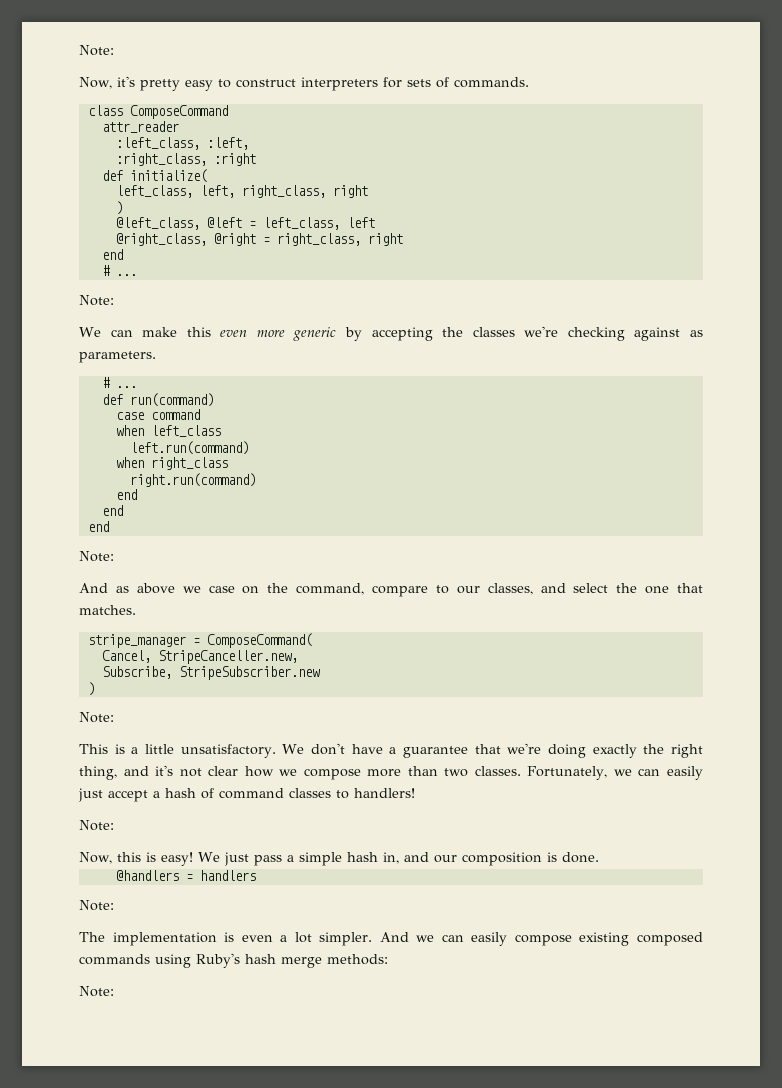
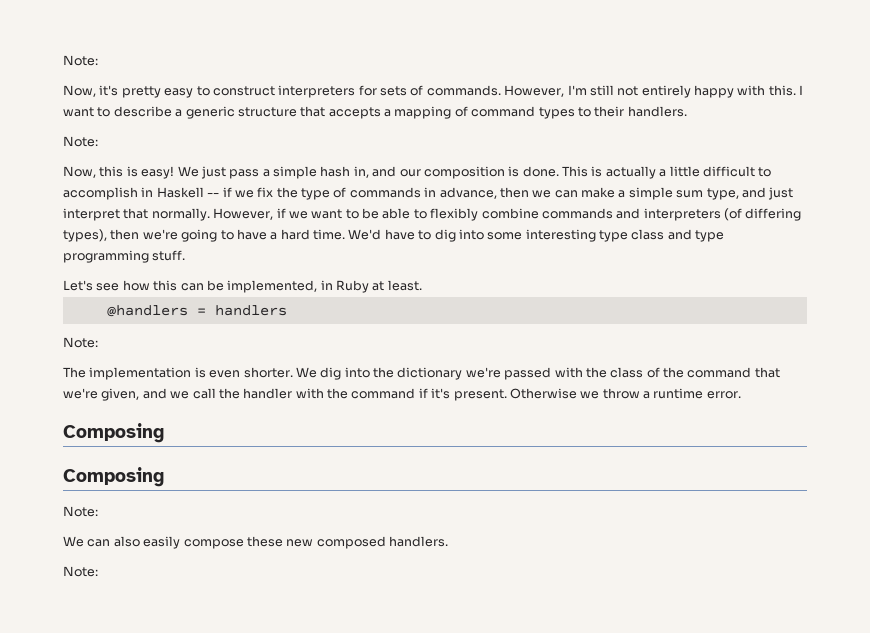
[87,105,228,119] [101,121,179,133] [115,137,249,150] [115,153,256,166] [101,169,207,183] [115,185,368,198] [115,201,123,215] [115,217,375,230] [115,233,403,246] [101,249,123,260] [101,265,137,276] [79,295,114,306] [79,326,703,341] [79,351,156,363] [101,377,137,388] [101,393,214,407] [115,409,200,420] [115,425,221,437] [129,441,249,455] [115,457,228,470] [129,473,256,487] [115,489,137,500] [101,505,123,516] [87,521,109,532] [79,551,114,562] [79,583,703,597] [79,605,136,615] [87,633,312,648] [101,650,298,664] [101,666,320,680] [87,682,95,696] [79,712,114,723] [79,743,703,758] [79,765,703,780] [78,788,415,802] // class ComposeCommand // attr_reader // :left_class, :left, // :right_class, :right // def initialize( // left_class, left, right_class, right // ) // @left_class, @left = left_class, left // @right_class, @right = right_class, right // end // # ... // Note: // We can make this even more generic by accepting the classes we're checking against as parameters. // # ... // def run(command) // case command // when left_class // left.run(command) // when right_class // right.run(command) // end // end // end // Note: // And as above we case on the command, compare to our classes, and select the one that matches. // stripe_manager = ComposeCommand( // Cancel, StripeCanceller.new, // Subscribe, StripeSubscriber.new // ) // Note: // This is a little unsatisfactory. We don't have a guarantee that we're doing exactly the right thing, and it's not clear how we compose more than two classes. Fortunately, we can easily just accept a hash of command classes to handlers! -> [504,85,804,98] [63,106,687,119] However, I'm still not entirely happy with this. I want to describe a generic structure that accepts a mapping of command types to their handlers.
(599, 857) none -> [562,166,772,179] [63,187,794,200] [63,208,802,221] [63,229,725,242] [63,250,186,263] [63,280,422,293] This is actually a little difficult to accomplish in Haskell -- if we fix the type of commands in advance, then we can make a simple sum type, and just interpret that normally. However, if we want to be able to flexibly combine commands and interpreters (of differing types), then we're going to have a hard time. We'd have to dig into some interesting type class and type programming stuff. // Let's see how this can be implemented, in Ruby at least.
[280,932,704,946] [79,953,388,968] a lot simpler. And we can easily compose existing composed commands using Ruby's hash merge methods: -> [243,367,780,380] [63,388,741,401] [63,423,164,443] [63,467,164,487] [63,506,98,517] [63,536,448,549] shorter. We dig into the dictionary we're passed with the class of the command that we're given, and we call the handler with the command if it's present. Otherwise we throw a runtime error. // Composing // Composing // Note: // We can also easily compose these new composed handlers.

